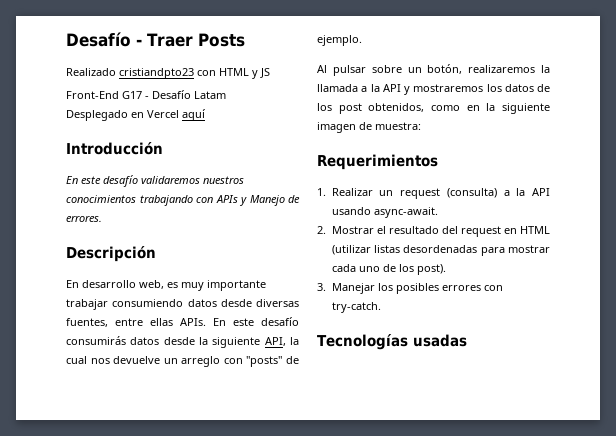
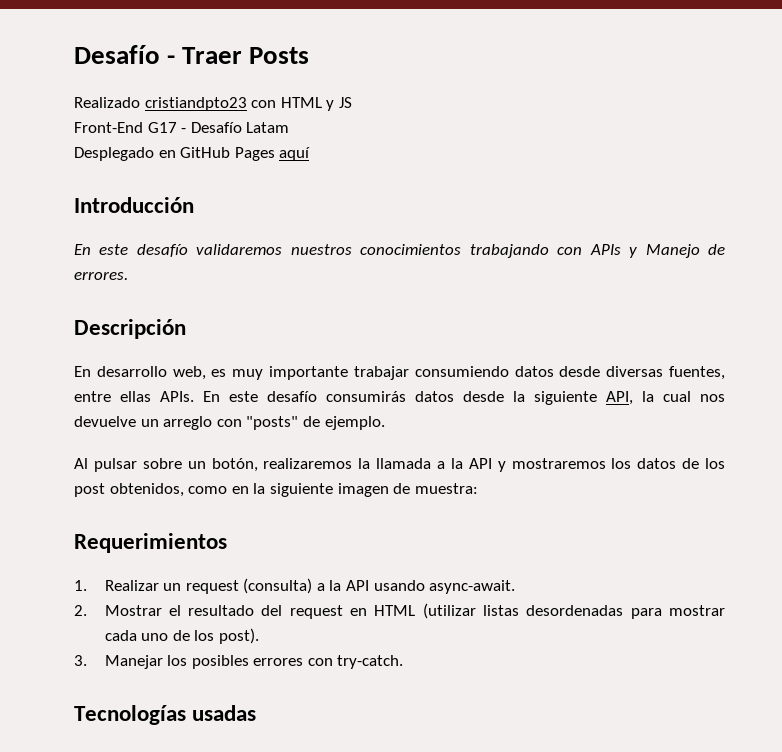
[147,110,179,118] Vercel -> [180,147,275,161] GitHub Pages

